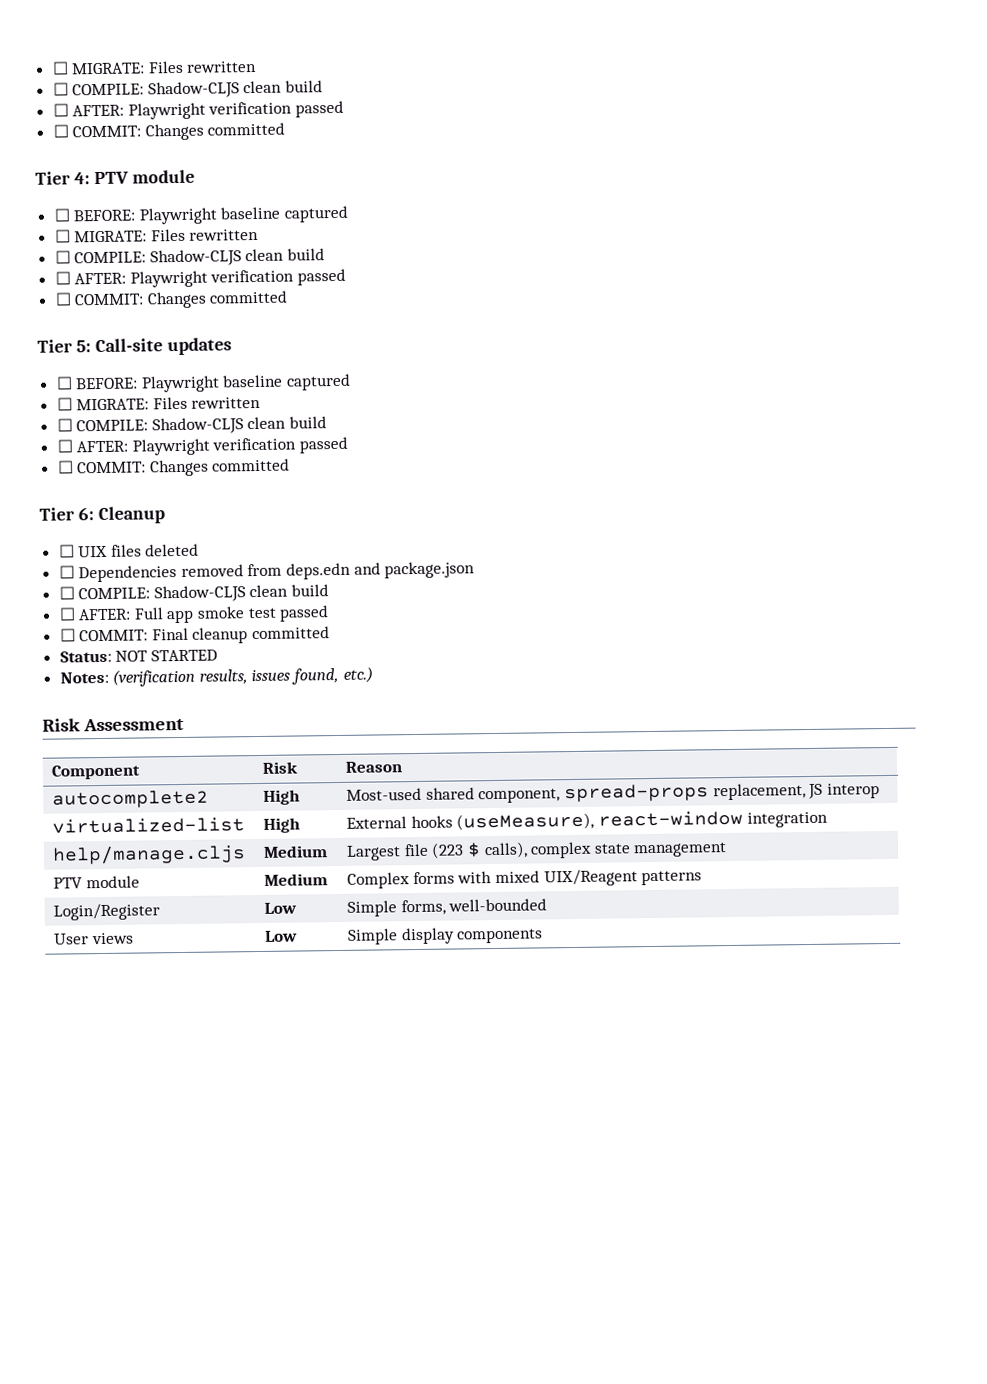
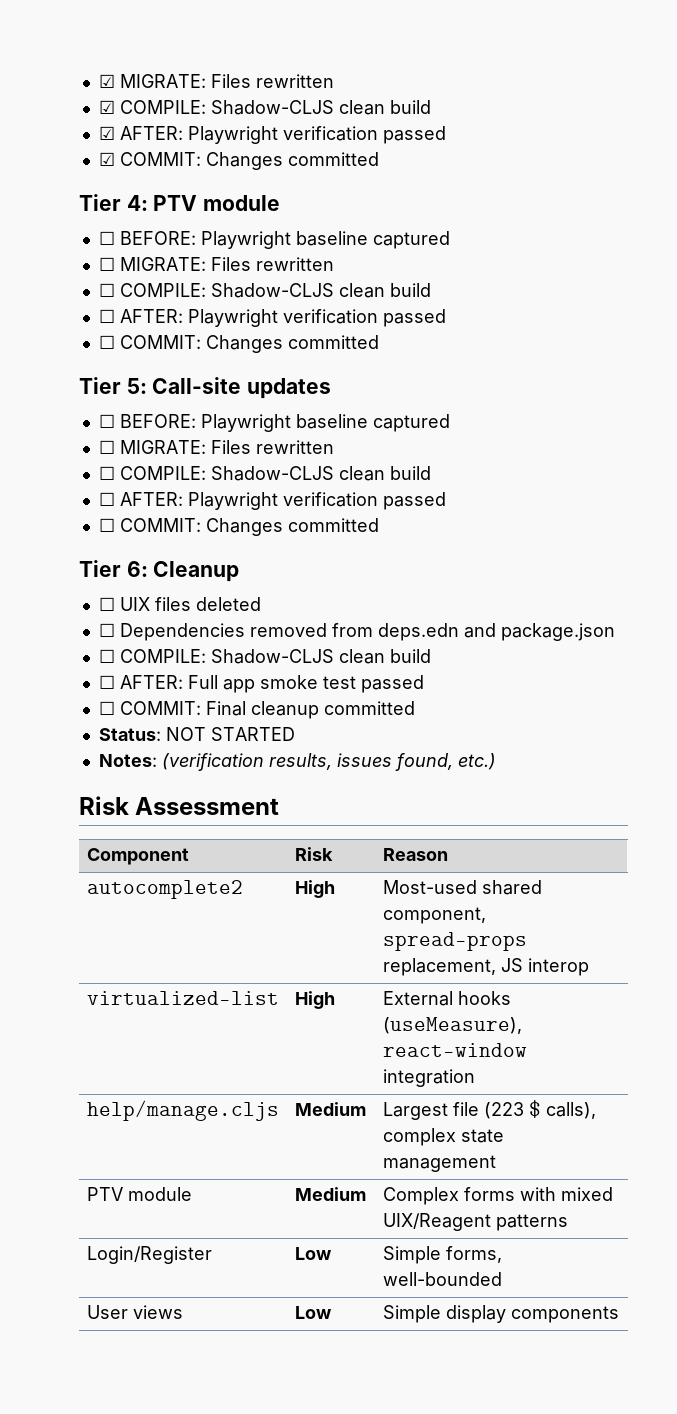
[51,60,258,75] [52,80,324,99] [52,100,345,120] [52,124,69,138] ☐ MIGRATE: Files rewritten // ☐ COMPILE: Shadow-CLJS clean build // ☐ AFTER: Playwright verification passed // ☐ -> [98,74,334,88] [98,100,431,115] [98,126,446,144] [98,152,115,166] ☑ MIGRATE: Files rewritten // ☑ COMPILE: Shadow-CLJS clean build // ☑ AFTER: Playwright verification passed // ☑

